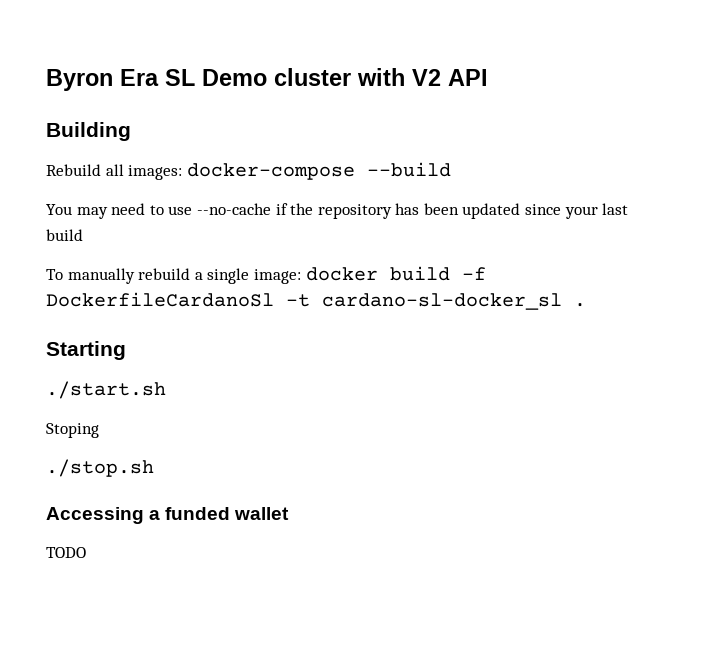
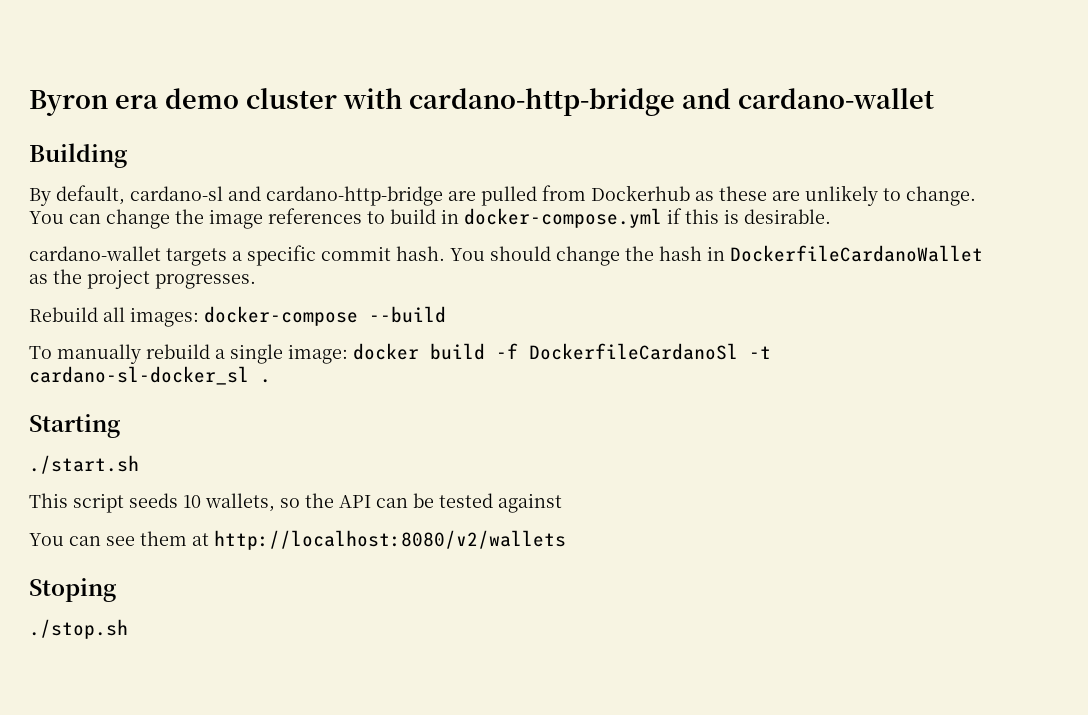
[120,68,488,86] [46,122,131,141] Era SL Demo cluster with V2 API // Building -> [114,88,935,116] [29,143,127,168] [29,185,976,206] [29,208,831,229] [29,245,983,266] [29,269,256,289] era demo cluster with cardano-http-bridge and cardano-wallet // Building // By default, cardano-sl and cardano-http-bridge are pulled from Dockerhub as these are unlikely to change. You can change the image references to build in docker-compose.yml if this is desirable. // cardano-wallet targets a specific commit hash. You should change the hash in DockerfileCardanoWallet as the project progresses.
[46,203,629,219] [46,229,83,241] // You may need to use --no-cache if the repository has been updated since your last build -> (446, 314) none
[46,423,99,438] [46,459,154,477] [46,507,290,524] [46,547,86,558] Stoping // ./stop.sh // Accessing a funded wallet // TODO -> [29,493,562,513] [29,530,566,550] [29,578,116,602] [29,619,128,639] This script seeds 10 wallets, so the API can be tested against // You can see them at http://localhost:8080/v2/wallets // Stoping // ./stop.sh

